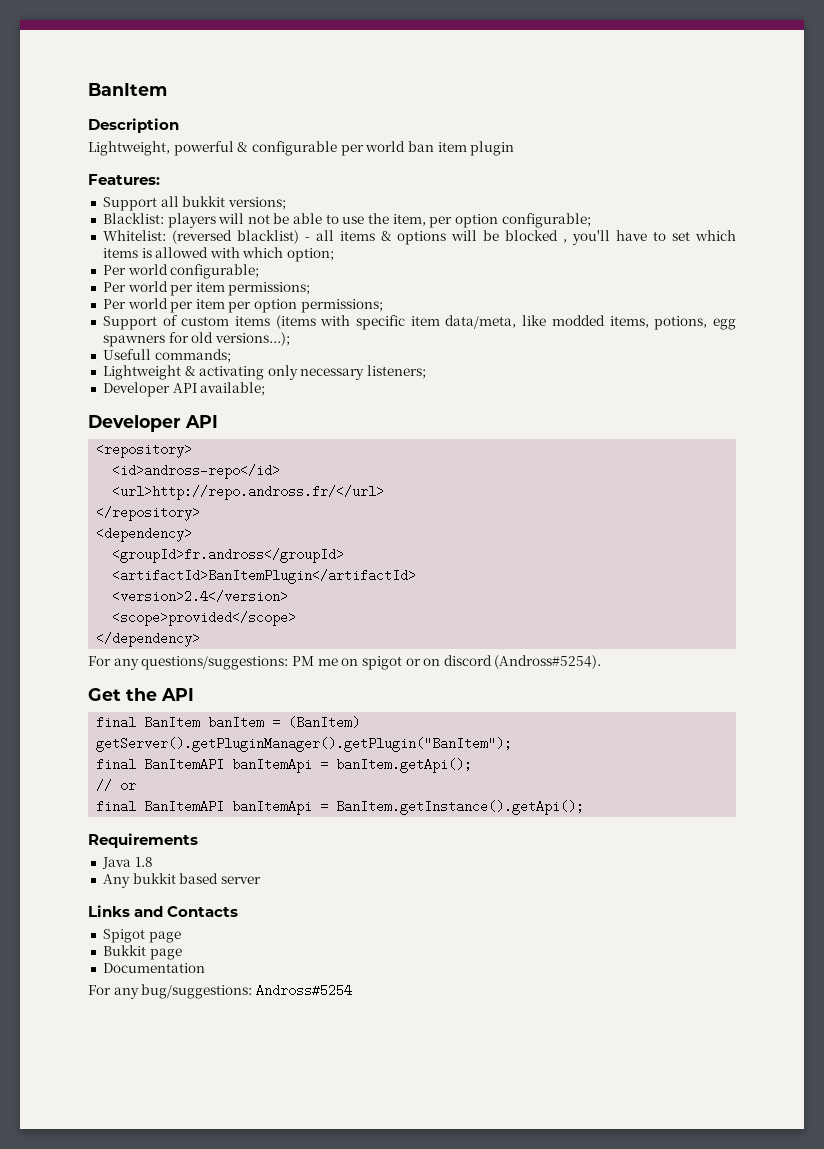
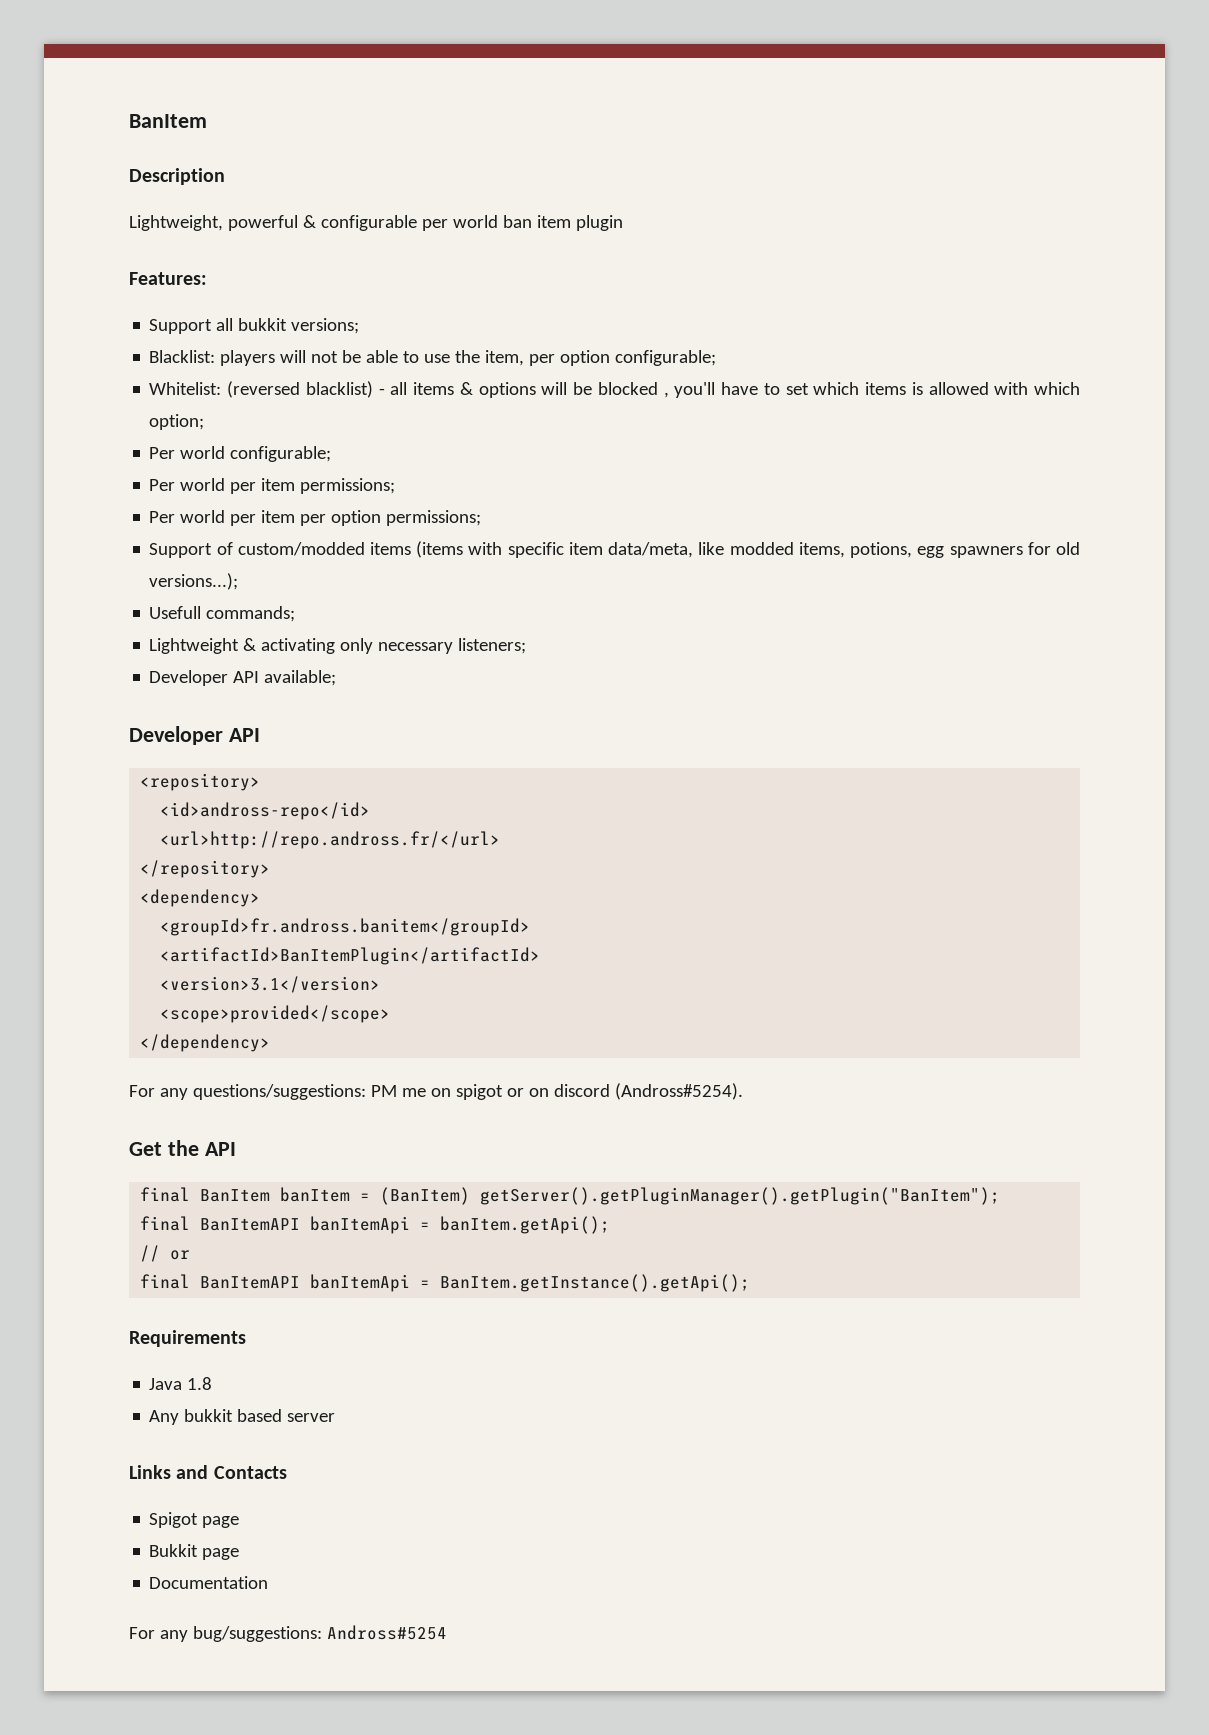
[181,316,230,326] custom -> [237,542,365,556] custom/modded
[112,548,345,563] <groupId>fr.andross</groupId> -> [160,918,531,936] <groupId>fr.andross.banitem</groupId>
[112,590,289,603] <version>2.4</version> -> [160,976,381,993] <version>3.1</version>

